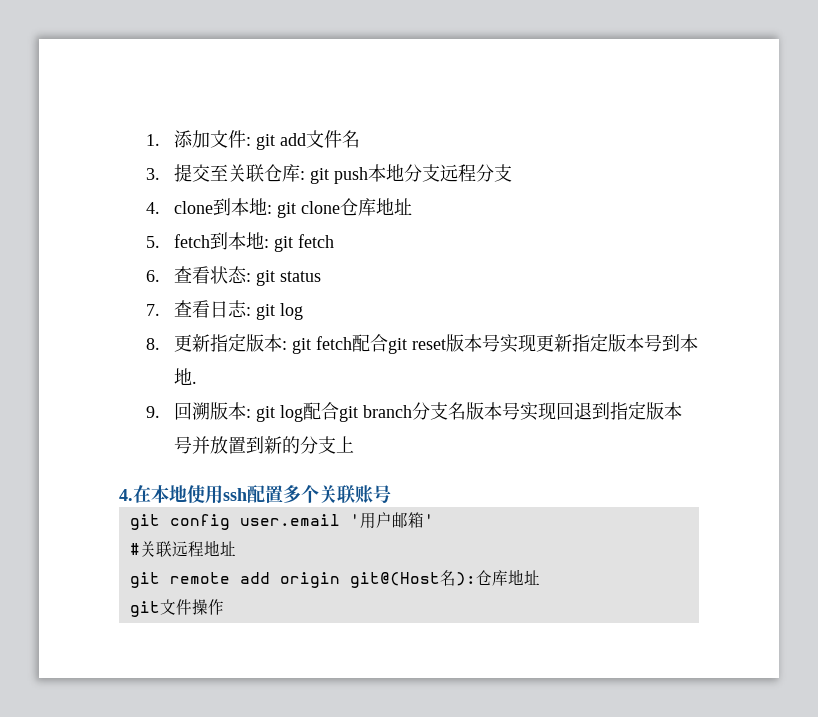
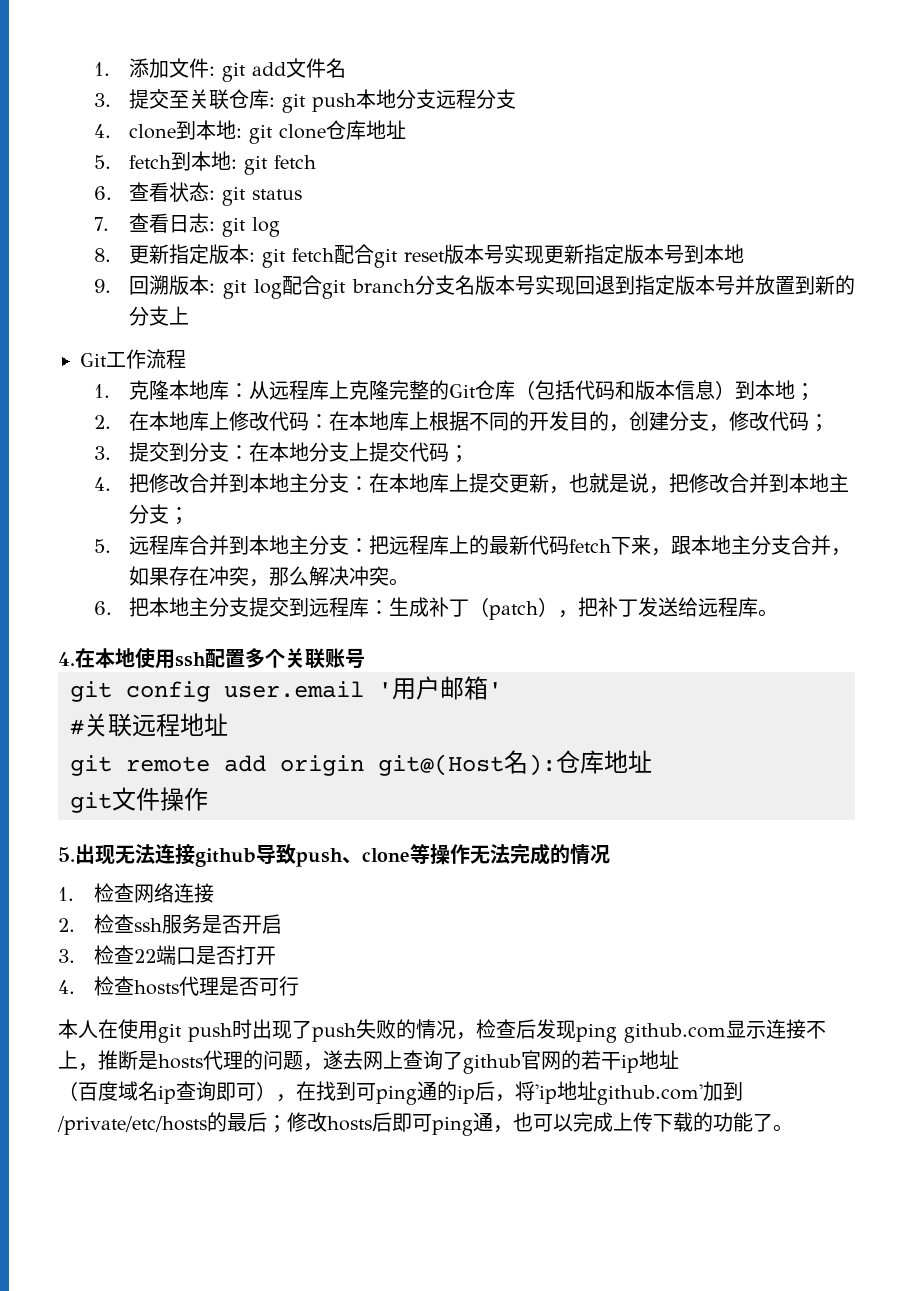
[191,381,197,384] . -> (745, 253) none
(354, 444) none -> [80,349,186,369] [93,380,816,401] [93,411,830,432] [93,442,470,463] [93,473,850,494] [129,504,190,525] [93,535,852,556] [129,566,410,587] [93,597,779,620] // Git工作流程 // 1.克隆本地库：从远程库上克隆完整的Git仓库（包括代码和版本信息）到本地； // 2.在本地库上修改代码：在本地库上根据不同的开发目的，创建分支，修改代码； // 3.提交到分支：在本地分支上提交代码； // 4.把修改合并到本地主分支：在本地库上提交更新，也就是说，把修改合并到本地主分支； // 5.远程库合并到本地主分支：把远程库上的最新代码fetch下来，跟本地主分支合并，如果存在冲突，那么解决冲突。 // 6.把本地主分支提交到远程库：生成补丁（patch），把补丁发送给远程库。
(224, 607) none -> [58,843,610,867] [58,883,214,903] [58,914,282,934] [58,945,276,965] [58,976,299,996] [58,1019,826,1043] [58,1050,679,1074] [58,1081,743,1105] [57,1112,793,1136] // 5.出现无法连接github导致push、clone等操作无法完成的情况 // 1.检查网络连接 // 2.检查ssh服务是否开启 // 3.检查22端口是否打开 // 4.检查hosts代理是否可行 // 本人在使用git push时出现了push失败的情况，检查后发现ping github.com显示连接不上，推断是hosts代理的问题，遂去网上查询了github官网的若干ip地址 // （百度域名ip查询即可），在找到可ping通的ip后，将'ip地址github.com'加到/private/etc/hosts的最后；修改hosts后即可ping通，也可以完成上传下载的功能了。

